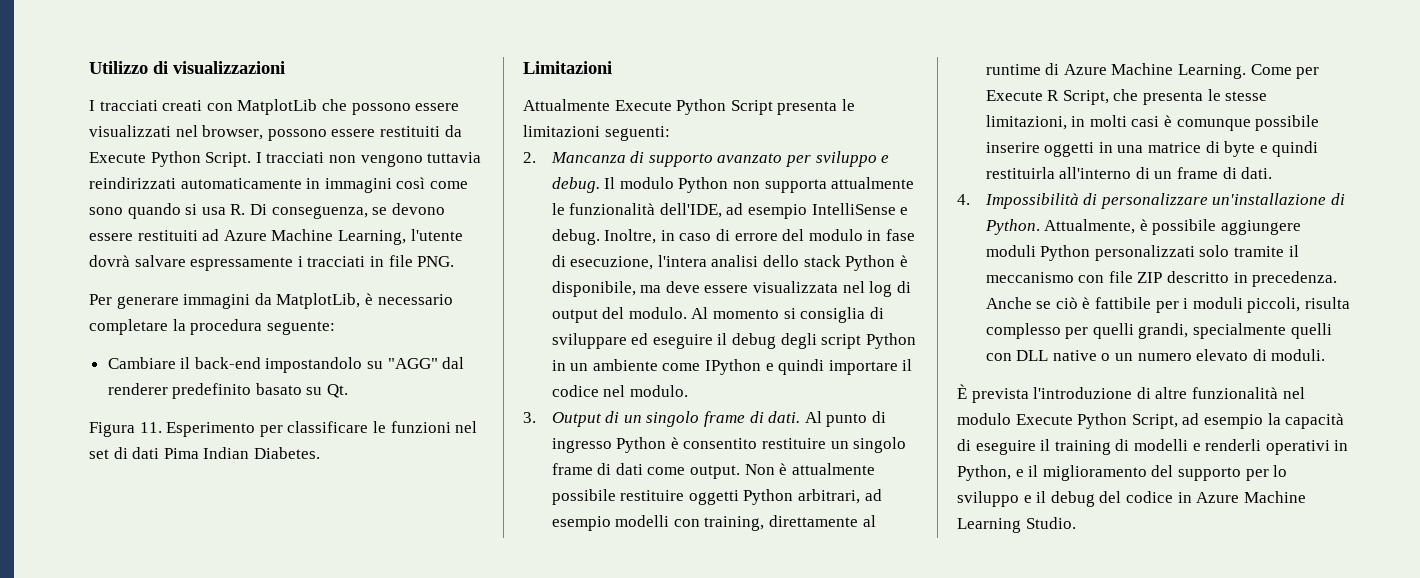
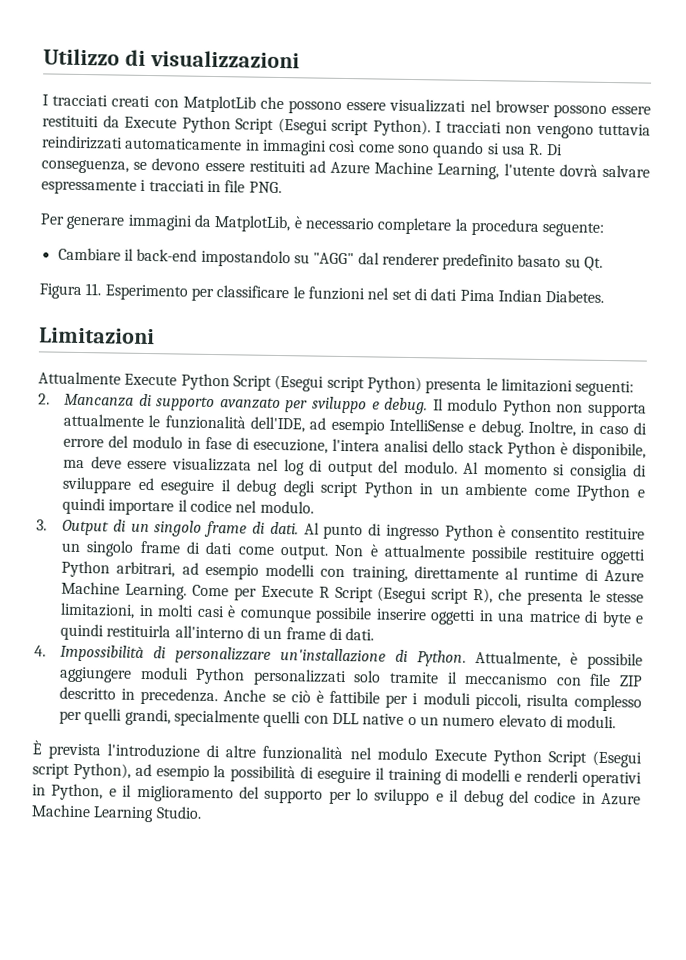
[202,125,264,140] browser, -> [494,100,550,114] browser
[205,152,252,167] Script. -> [235,117,431,137] Script (Esegui script Python).
(773, 107) none -> [274,374,422,394] (Esegui script Python)
[1062,90,1109,105] Script, -> [334,586,494,604] Script (Esegui script R),
[1131,414,1178,429] Script, -> [547,750,643,768] [32,762,131,780] Script (Esegui script Python),
[1285,413,1345,429] capacità -> [230,765,297,783] possibilità

